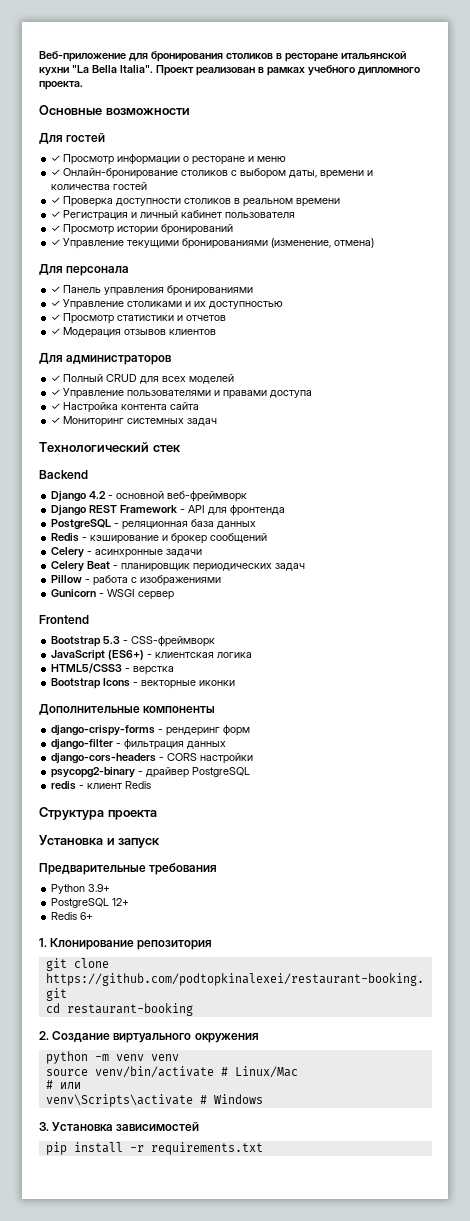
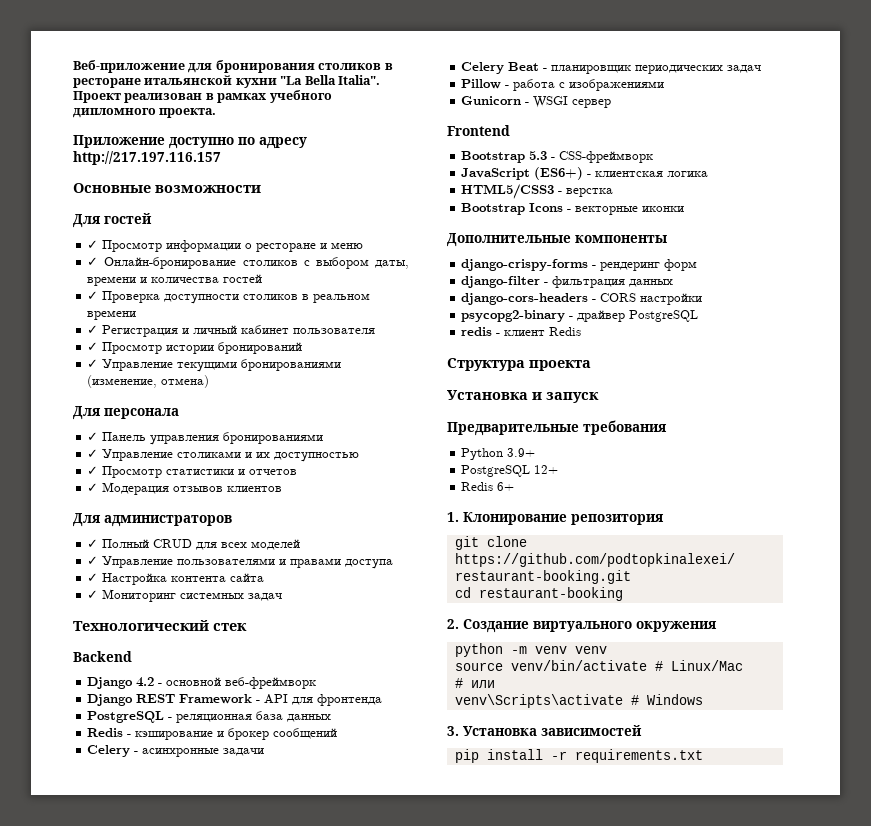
(83, 85) none -> [73,135,307,149] [73,151,221,165] // Приложение доступно по адресу http://217.197.116.157

